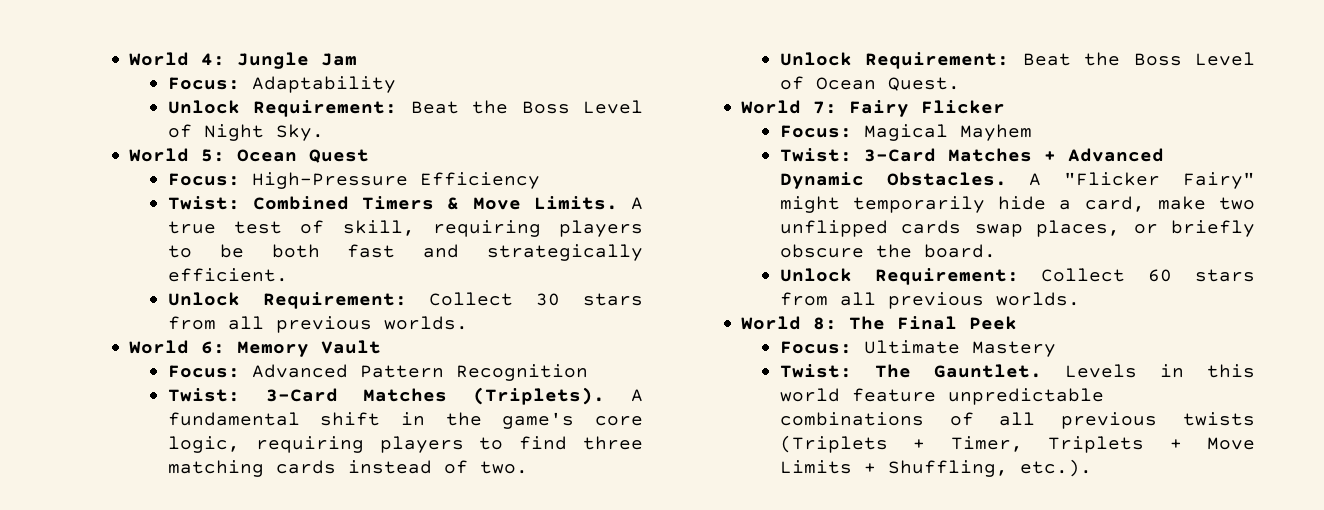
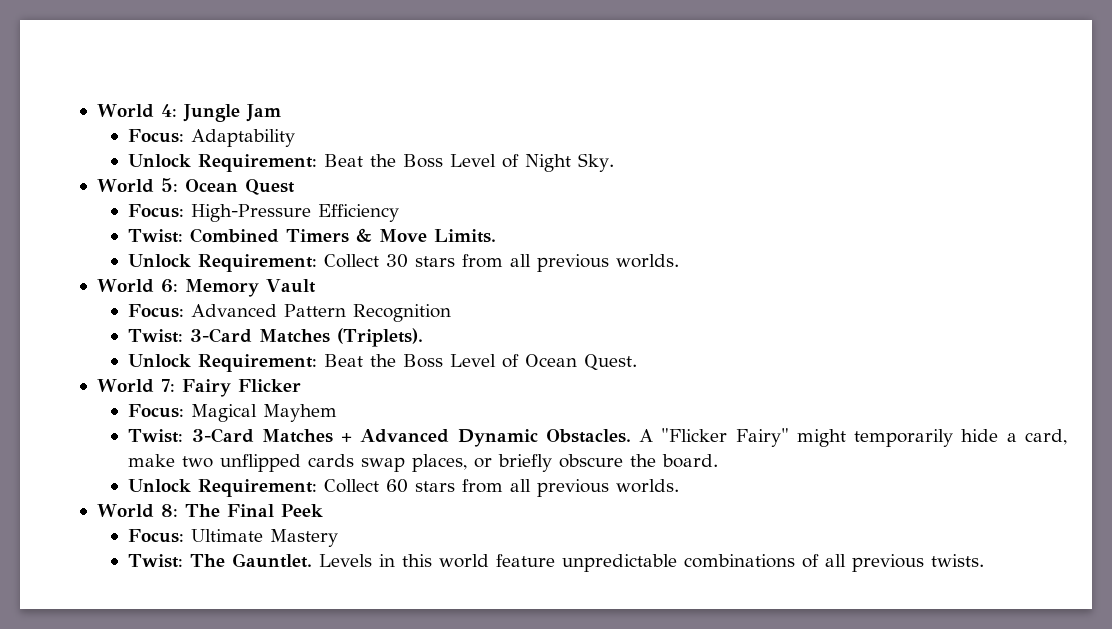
[631,197,643,210] [167,220,643,237] [167,244,643,261] [167,268,288,282] A true test of skill, requiring players to be both fast and strategically efficient. -> (497, 236) none
[631,389,643,402] [167,412,643,429] [167,436,644,453] [167,460,528,477] A fundamental shift in the game's core logic, requiring players to find three matching cards instead of two. -> (424, 337) none
[1183,412,1255,426] [779,435,1255,453] [779,459,1092,477] twists (Triplets + Timer, Triplets + Move Limits + Shuffling, etc.). -> [931,554,985,567] twists.

